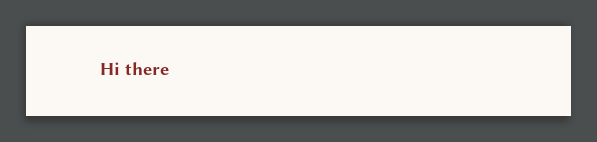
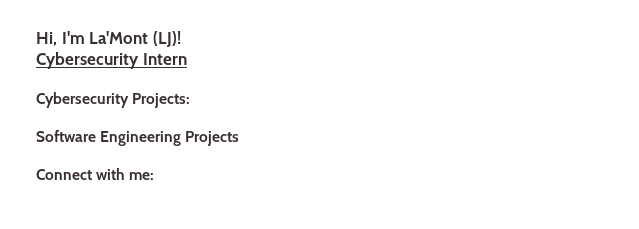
[100,62,169,75] Hi there -> [36,31,181,47] [36,52,187,69] [36,92,191,108] [36,130,240,146] [36,168,155,180] Hi, I'm La'Mont (LJ)! // Cybersecurity Intern // Cybersecurity Projects: // Software Engineering Projects // Connect with me:

